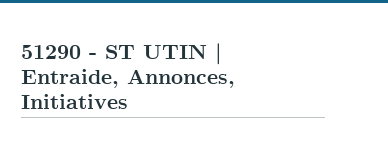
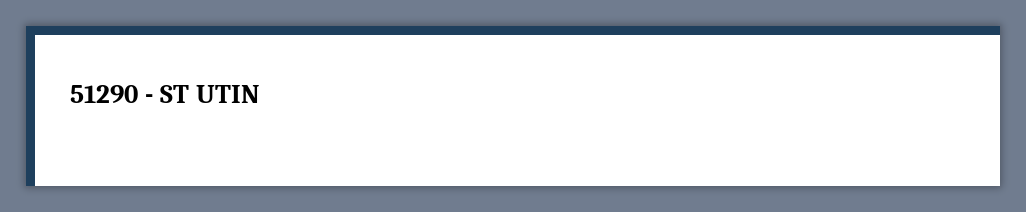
[215,43,222,65] [21,69,235,88] [21,94,128,109] | Entraide, Annonces, Initiatives -> (261, 94) none

